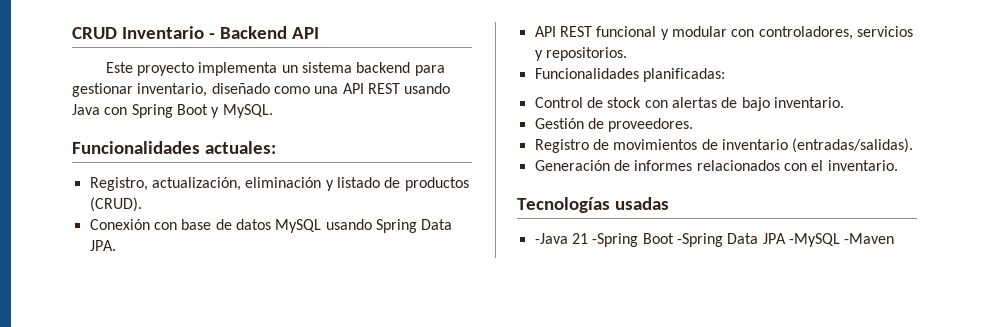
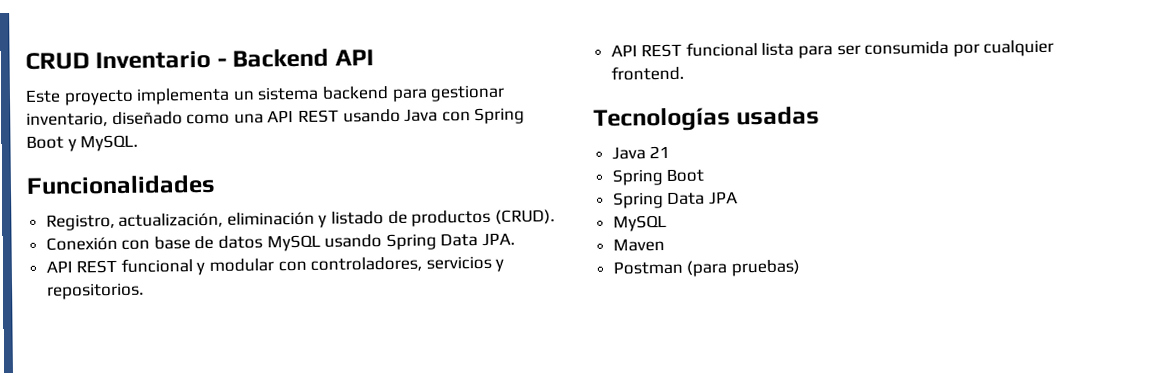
[204,141,276,154] actuales: -> (216, 184) none
[534,68,725,82] [534,97,844,111] [534,118,694,132] [534,138,914,153] [534,160,898,171] Funcionalidades planificadas: // Control de stock con alertas de bajo inventario. // Gestión de proveedores. // Registro de movimientos de inventario (entradas/salidas). // Generación de informes relacionados con el inventario. -> [610,39,1055,59] [610,65,684,81] API REST funcional lista para ser consumida por cualquier frontend.
[534,233,568,244] -Java -> [611,146,646,160] Java
[592,233,723,247] -Spring Boot -Spring -> [611,168,705,186] [612,192,664,209] // Spring Boot // Spring
[788,233,895,247] -MySQL -Maven -> [612,215,667,232] [612,238,665,252] [612,259,800,277] // MySQL // Maven // Postman (para pruebas)

